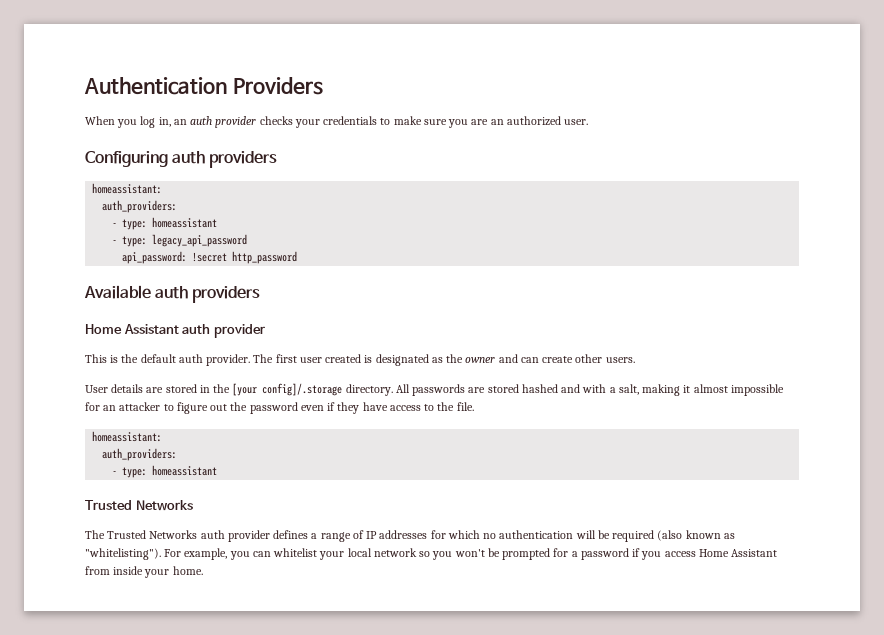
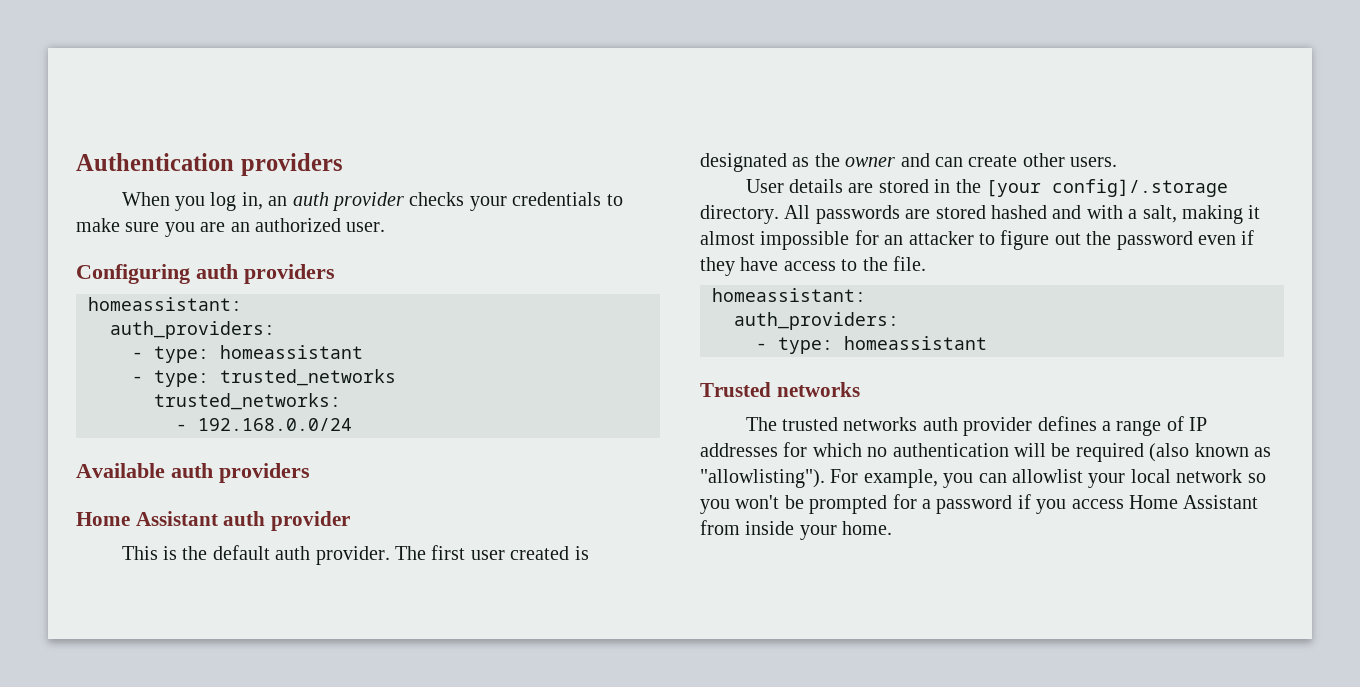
[232,77,323,95] Providers -> [240,153,343,176] providers
[152,234,248,247] [122,251,298,264] legacy_api_password // api_password: !secret http_password -> [220,369,396,386] [154,393,341,410] [176,418,352,431] trusted_networks // trusted_networks: // - 192.168.0.0/24
[135,500,193,511] [85,530,198,539] Networks // The Trusted Networks -> [776,382,860,397] [745,417,918,431] networks // The trusted networks
[85,548,161,560] "whitelisting"). -> [700,469,825,488] "allowlisting").
[273,548,318,557] whitelist -> [1012,469,1083,483] allowlist

